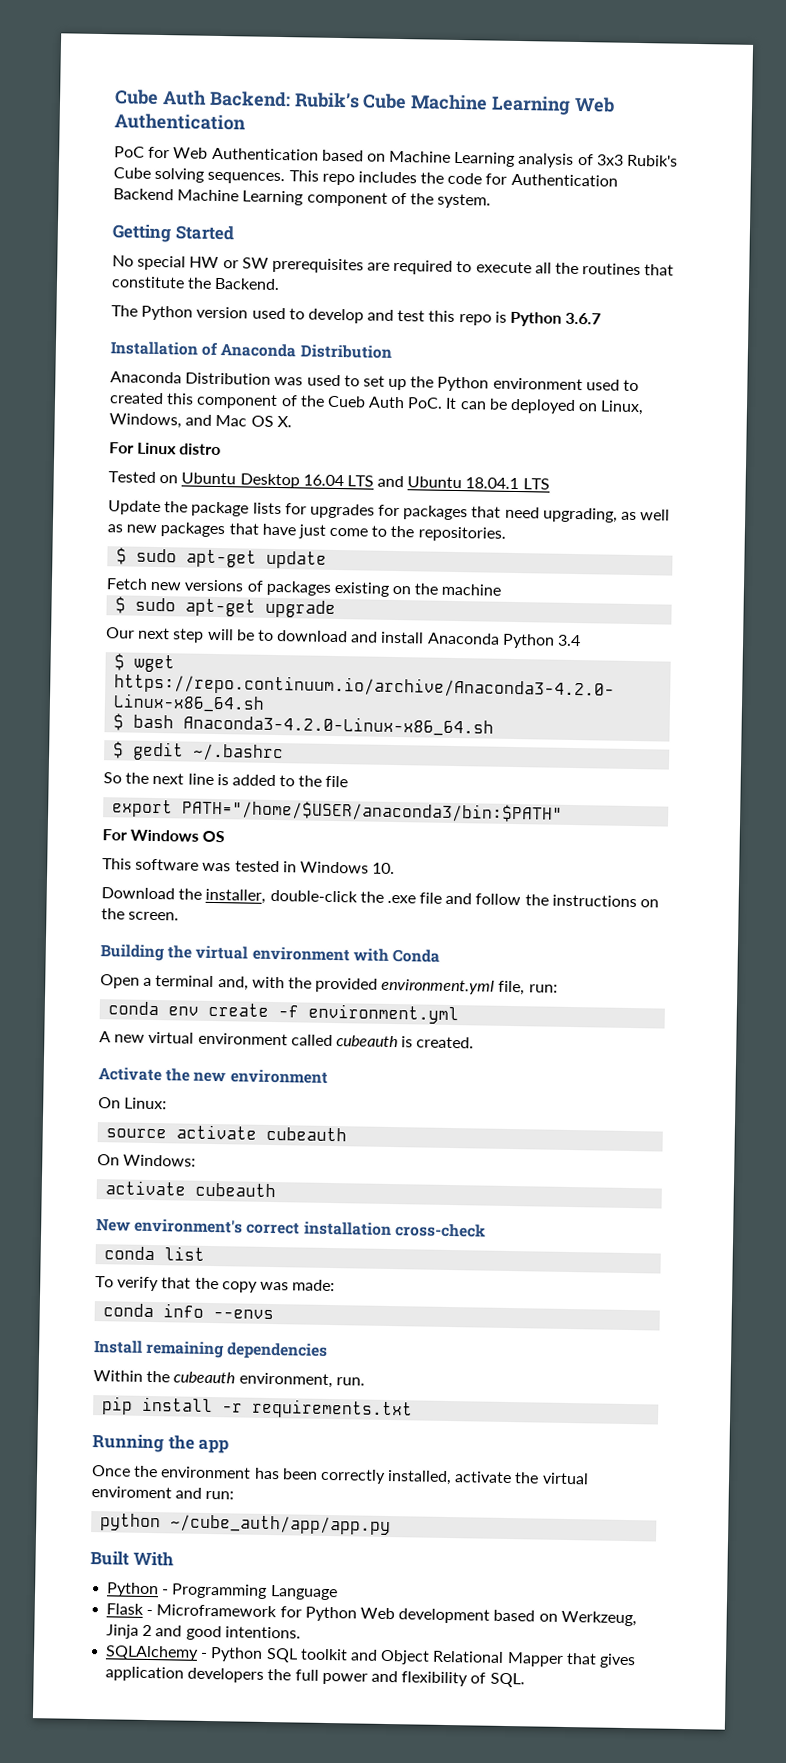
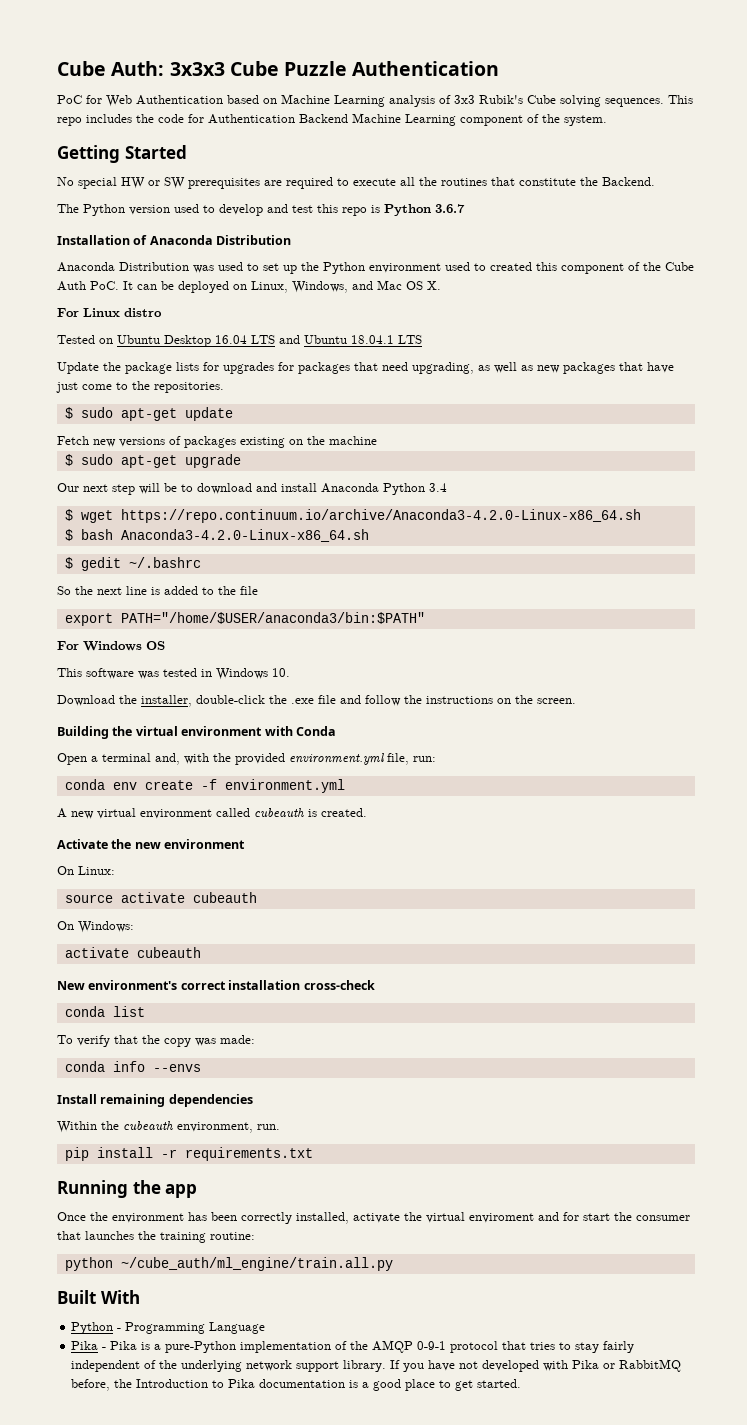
[114,89,616,115] Cube Auth Backend: Rubik’s Cube Machine Learning Web -> [57,61,348,76] Cube Auth: 3x3x3 Cube Puzzle
[326,395,366,408] Cueb -> [665,262,694,271] Cube
[205,1490,235,1500] run: -> [563,1212,690,1221] [57,1231,255,1243] for start the consumer that launches the training routine:
[170,1514,392,1536] ~/cube_auth/app/app.py -> [120,1257,393,1271] ~/cube_auth/ml_engine/train.all.py
[106,1603,637,1627] [106,1624,301,1641] [105,1645,636,1669] [105,1666,525,1688] Flask - Microframework for Python Web development based on Werkzeug, Jinja 2 and good intentions. // SQLAlchemy - Python SQL toolkit and Object Relational Mapper that gives application developers the full power and flexibility of SQL. -> [71,1340,635,1353] [71,1359,682,1372] [71,1379,522,1391] Pika - Pika is a pure-Python implementation of the AMQP 0-9-1 protocol that tries to stay fairly independent of the underlying network support library. If you have not developed with Pika or RabbitMQ before, the Introduction to Pika documentation is a good place to get started.

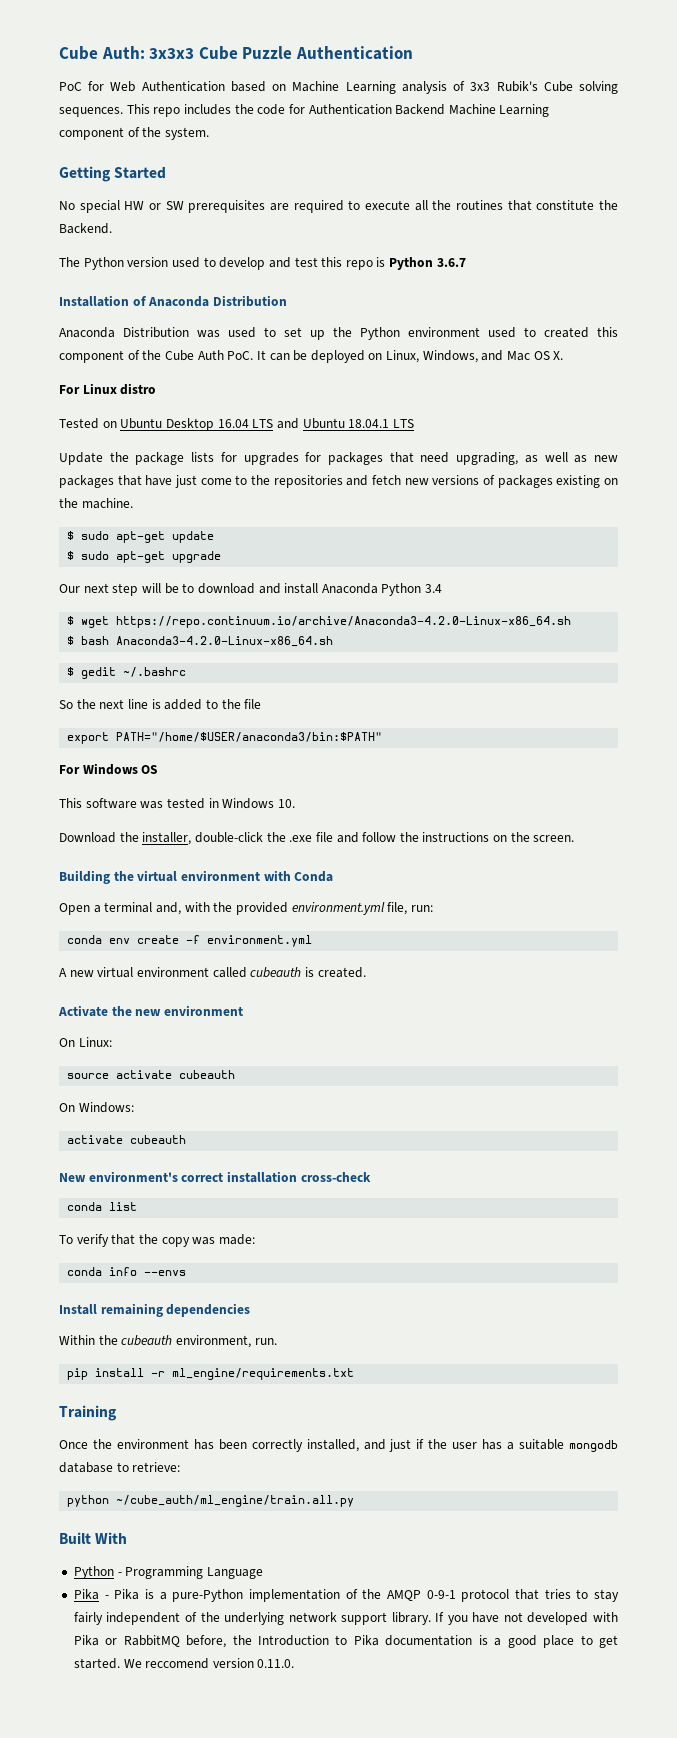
[154,382,224,393] [64,407,233,421] [57,436,89,445] repositories. // $ sudo apt-get update // Fetch -> [273,475,401,488] repositories and fetch
[329,436,377,445] machine -> [81,498,133,509] [67,531,215,543] machine. // $ sudo apt-get update
[184,1147,313,1161] [57,1180,198,1198] requirements.txt // Running the app -> [172,1368,355,1380] [59,1405,117,1421] ml_engine/requirements.txt // Training
[353,1212,690,1223] [57,1231,255,1243] activate the virtual enviroment and for start the consumer that launches the training routine: -> [363,1439,618,1452] [59,1462,181,1473] and just if the user has a suitable mongodb database to retrieve:
(522, 1383) none -> [123,1658,295,1669] We reccomend version 0.11.0.

